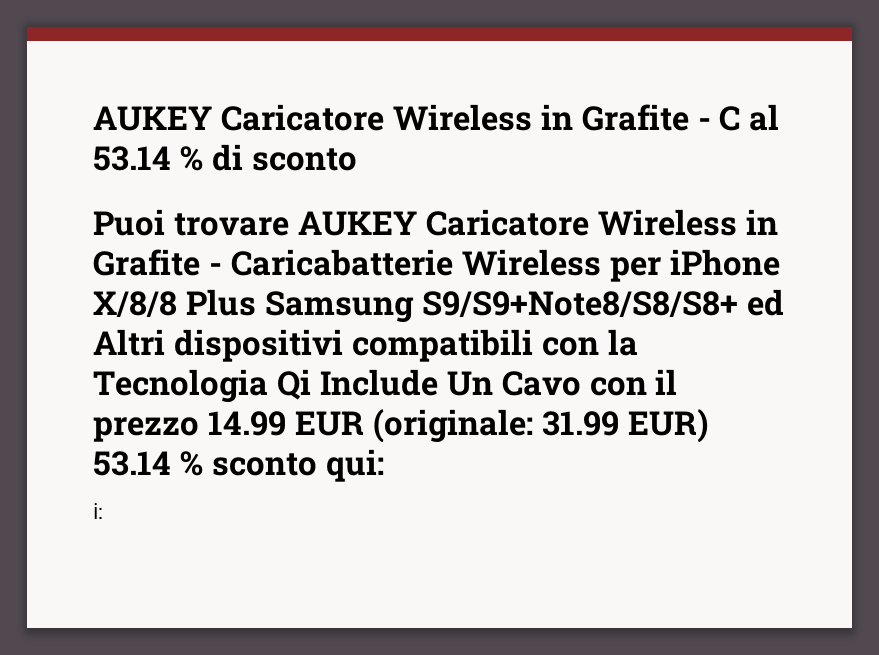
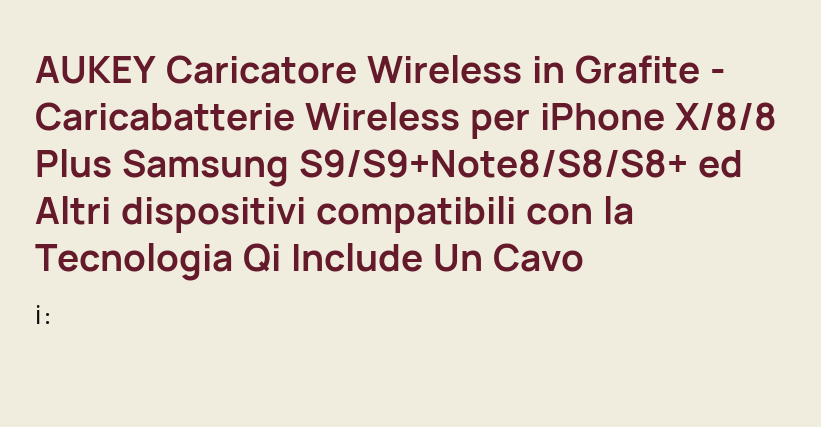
[93,104,780,131] [93,144,357,171] [93,209,778,236] [93,249,222,276] AUKEY Caricatore Wireless in Grafite - C al 53.14 % di sconto // Puoi trovare AUKEY Caricatore Wireless in Grafite - -> [35,55,726,84] AUKEY Caricatore Wireless in Grafite -
[589,369,678,396] [93,409,708,443] [93,449,384,482] con il prezzo 14.99 EUR (originale: 31.99 EUR) 53.14 % sconto qui: -> (584, 257) none

